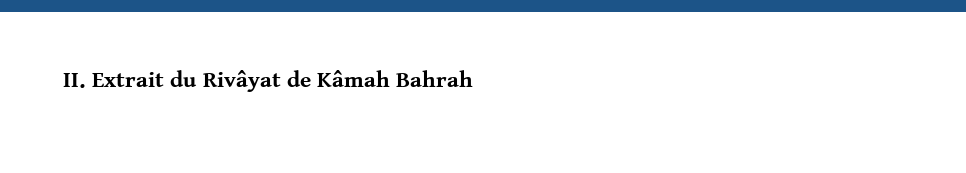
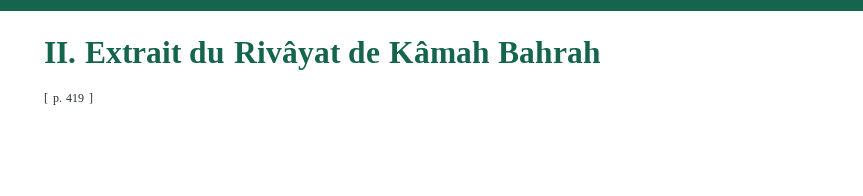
(474, 78) none -> [44,93,94,105] // [ p. 419 ]

